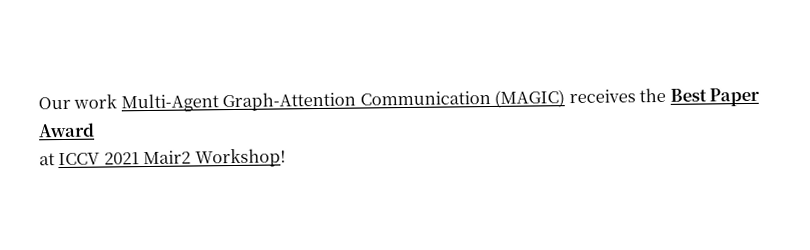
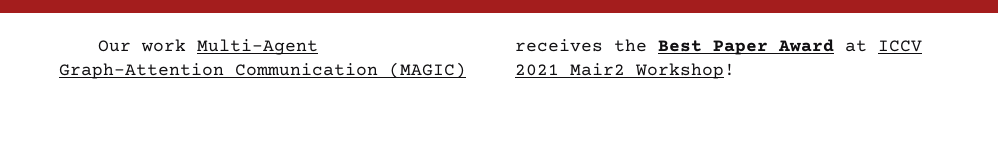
(95, 130) // -> (834, 45) none

